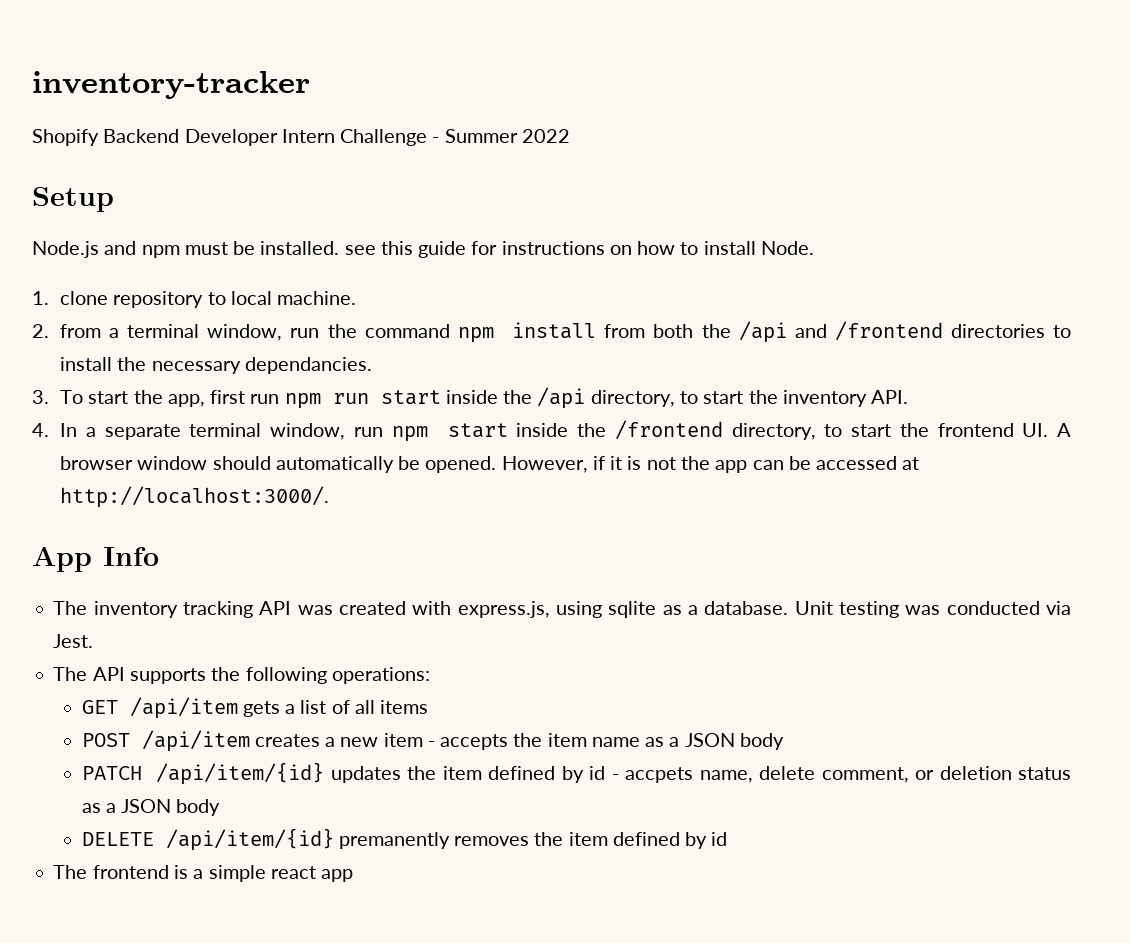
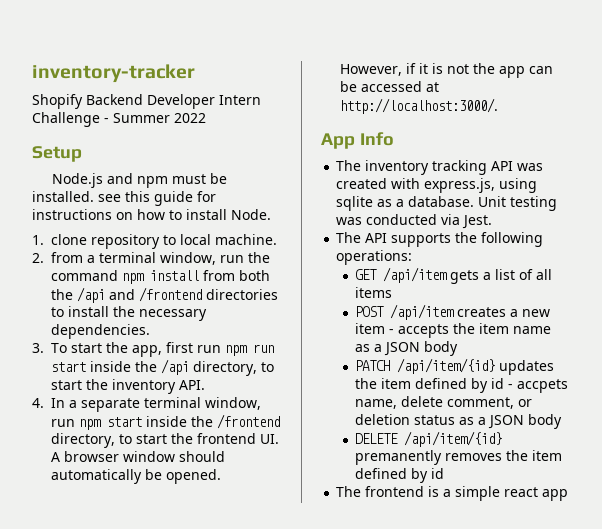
[244,357,372,374] dependancies. -> [51,324,150,339] dependencies.

